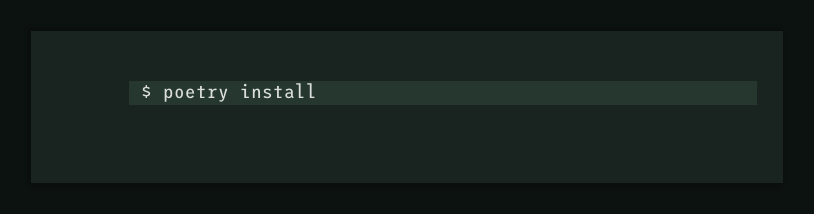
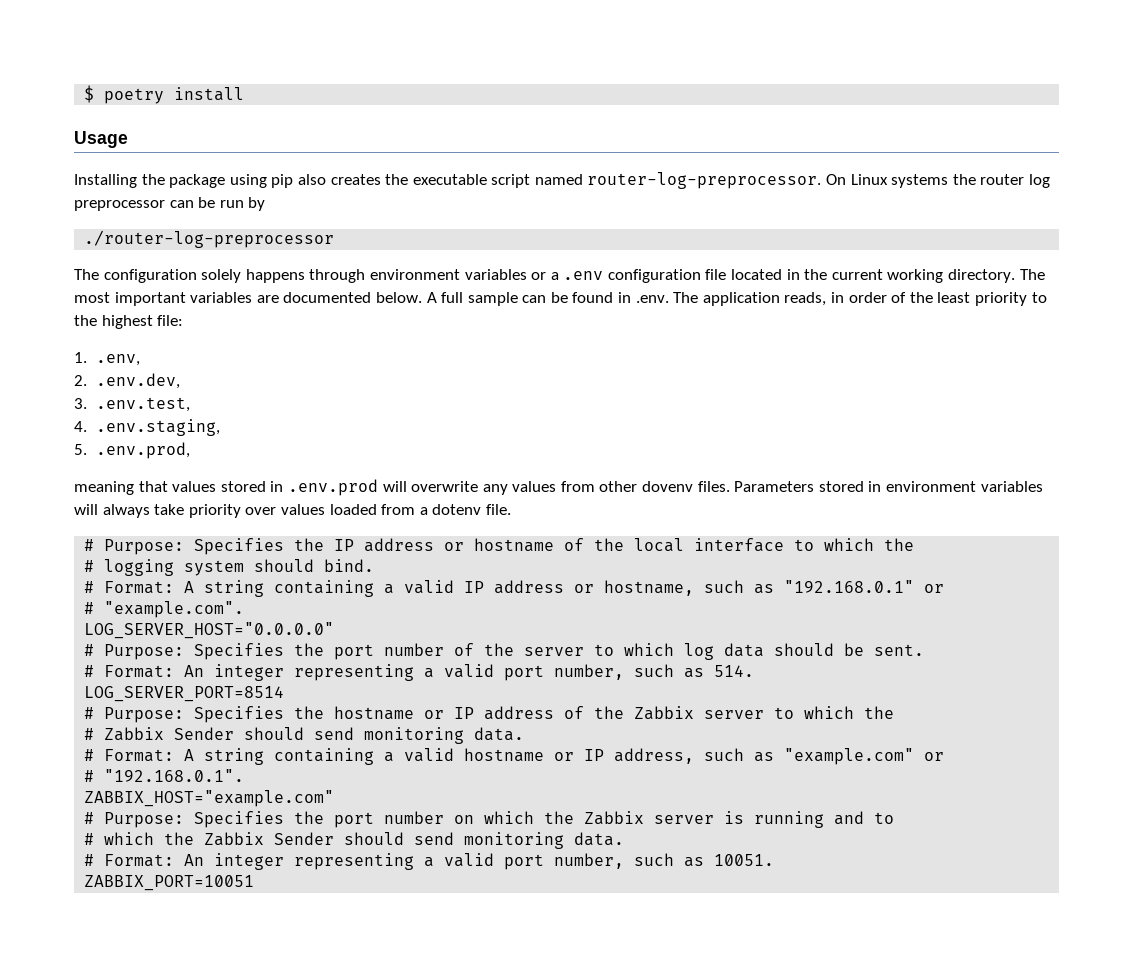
(317, 91) none -> [74,131,128,148] [74,172,1051,189] [74,197,266,211] [84,230,335,248] [74,269,1045,283] [74,292,1047,306] [74,315,184,329] [74,352,140,366] [74,373,180,389] [74,397,190,412] [74,419,220,436] [74,442,190,459] [74,479,1043,496] [74,504,511,518] [84,538,915,555] [84,559,375,576] [84,580,945,597] [84,601,245,618] [84,622,335,639] [84,643,925,660] [84,664,755,681] [84,686,285,702] [84,706,895,723] [84,727,525,744] [84,748,945,765] [84,769,245,782] [84,790,335,807] [84,811,895,828] [84,832,625,849] [84,853,775,870] [84,875,255,891] // Usage // Installing the package using pip also creates the executable script named router-log-preprocessor. On Linux systems the router log preprocessor can be run by // ./router-log-preprocessor // The configuration solely happens through environment variables or a .env configuration file located in the current working directory. The most important variables are documented below. A full sample can be found in .env. The application reads, in order of the least priority to the highest file: // 1. .env, // 2. .env.dev, // 3. .env.test, // 4. .env.staging, // 5. .env.prod, // meaning that values stored in .env.prod will overwrite any values from other dovenv files. Parameters stored in environment variables will always take priority over values loaded from a dotenv file. // # Purpose: Specifies the IP address or hostname of the local interface to which the // # logging system should bind. // # Format: A string containing a valid IP address or hostname, such as "192.168.0.1" or // # "example.com". // LOG_SERVER_HOST="0.0.0.0" // # Purpose: Specifies the port number of the server to which log data should be sent. // # Format: An integer representing a valid port number, such as 514. // LOG_SERVER_PORT=8514 // # Purpose: Specifies the hostname or IP address of the Zabbix server to which the // # Zabbix Sender should send monitoring data. // # Format: A string containing a valid hostname or IP address, such as "example.com" or // # "192.168.0.1". // ZABBIX_HOST="example.com" // # Purpose: Specifies the port number on which the Zabbix server is running and to // # which the Zabbix Sender should send monitoring data. // # Format: An integer representing a valid port number, such as 10051. // ZABBIX_PORT=10051

